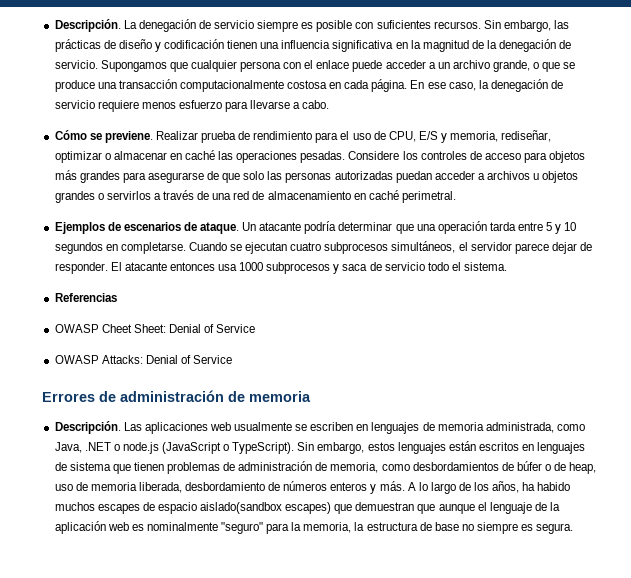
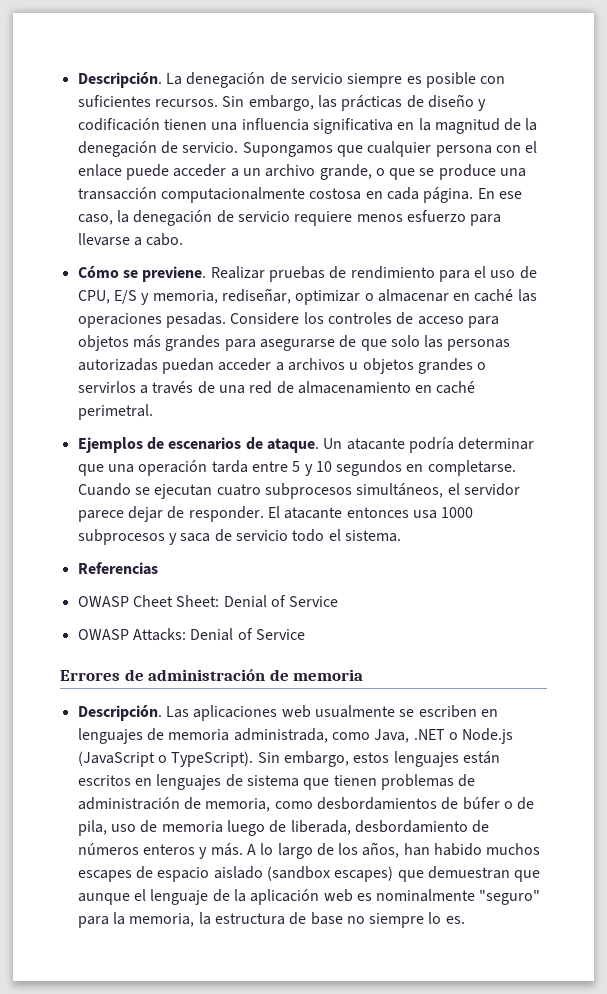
[201,131,237,143] prueba -> [268,266,325,282] pruebas
[122,442,159,454] node.js -> [462,728,514,744] Node.js
[569,462,597,474] heap, -> [77,820,107,836] pila,
(137, 486) none -> [226,820,287,836] luego de
[522,482,536,491] ha -> [403,843,430,856] han
[200,502,283,514] aislado(sandbox -> [213,866,330,881] aislado (sandbox
[521,523,574,534] es segura. -> [428,912,465,924] lo es.

